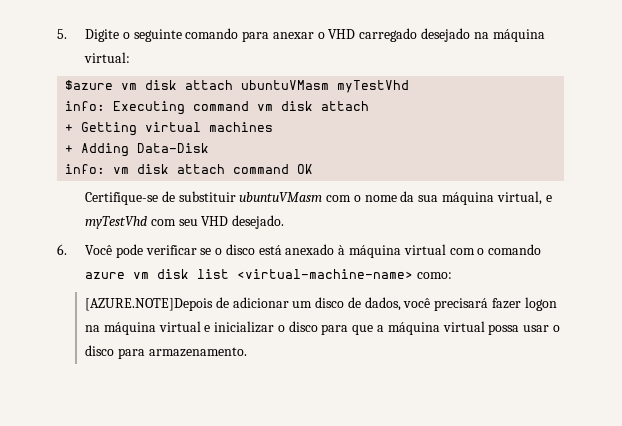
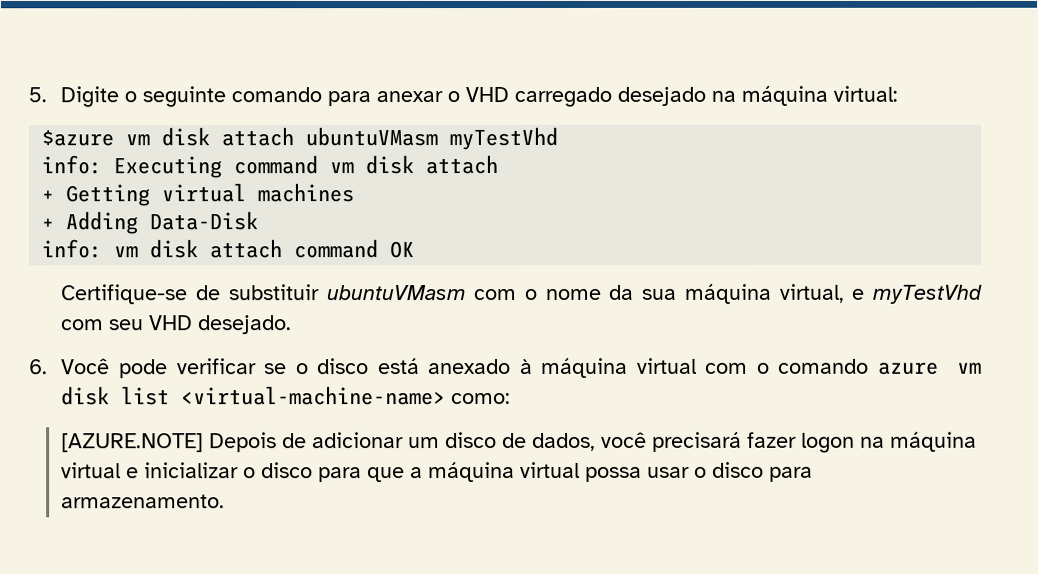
[84,298,213,311] [AZURE.NOTE]Depois -> [61,432,278,453] [AZURE.NOTE] Depois

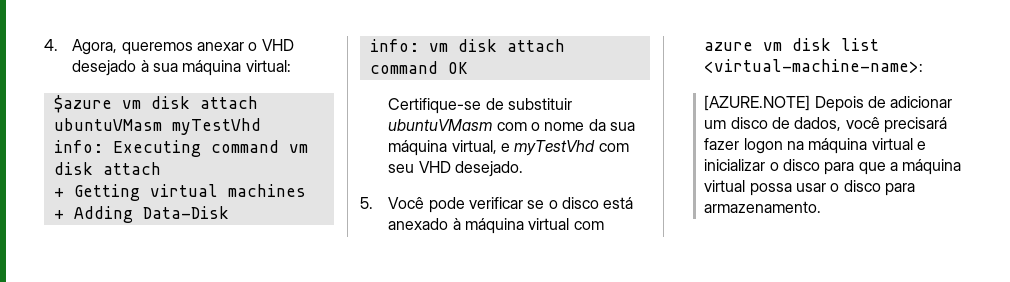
[28,86,737,108] 5. Digite o seguinte comando para anexar o VHD carregado desejado na -> [44,39,294,55] [72,60,179,76] 4. Agora, queremos anexar o VHD desejado à sua
[29,359,48,375] 6. -> [360,197,373,209] 5.
[756,358,870,374] o comando -> (604, 225) none
[181,386,512,406] <virtual-machine-name> como: -> [704,59,924,73] <virtual-machine-name>:

